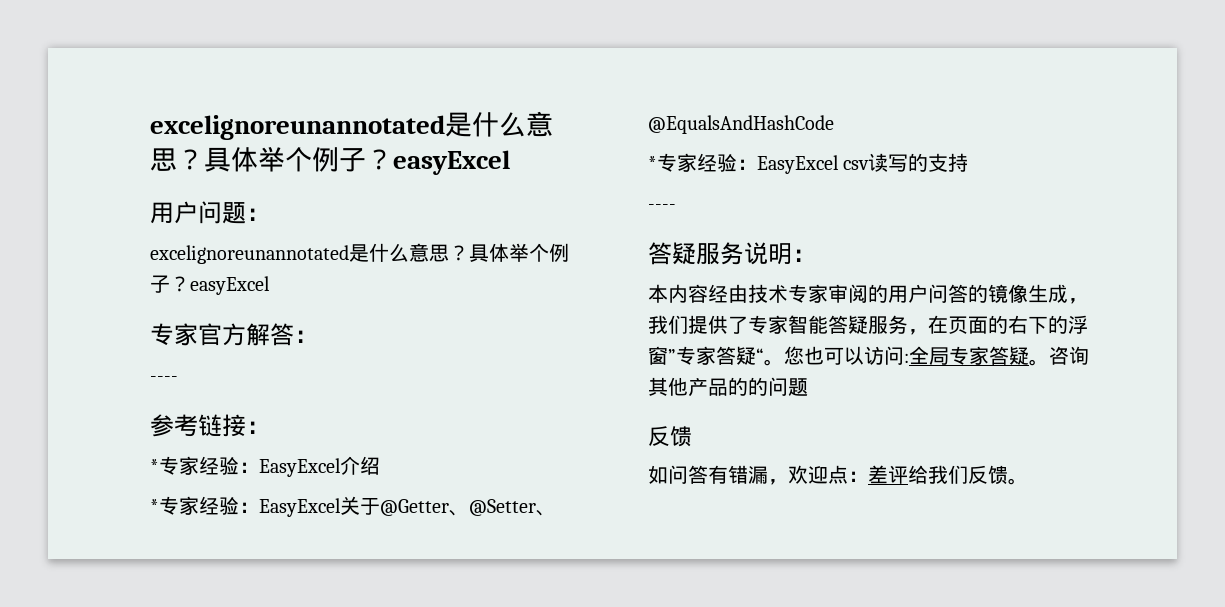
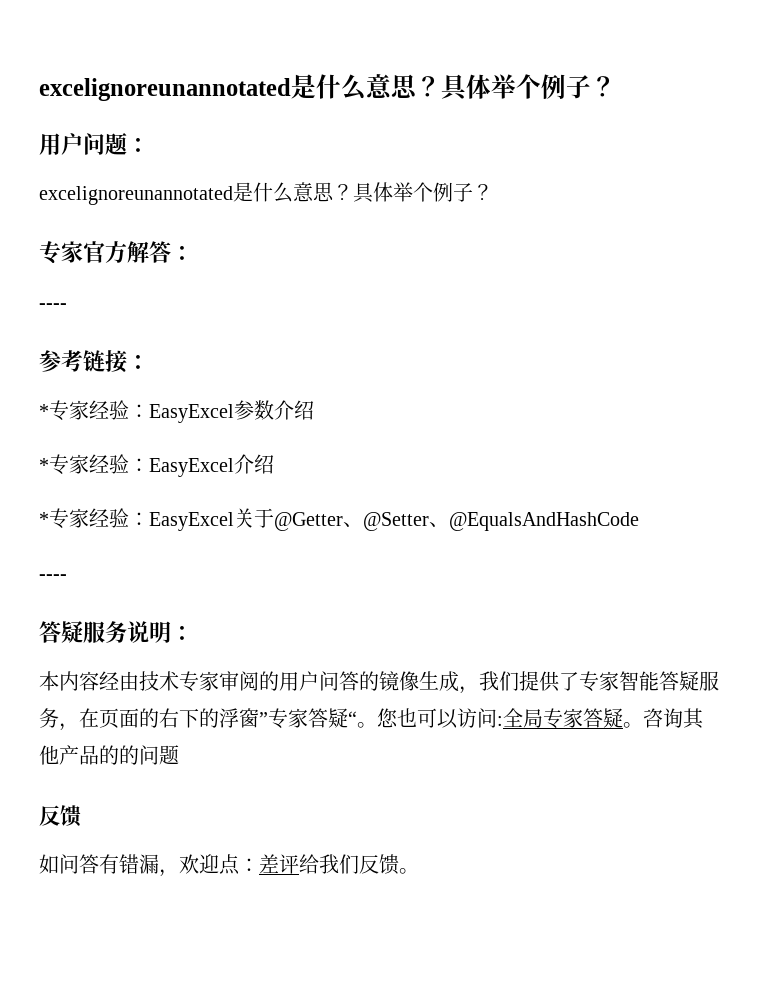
[150,111,553,140] [150,147,510,175] excelignoreunannotated是什么意思？具体举个例子？easyExcel -> [39,74,616,101] excelignoreunannotated是什么意思？具体举个例子？
[190,276,270,295] easyExcel -> (493, 192) none
(270, 427) none -> [39,400,314,423] // *专家经验：EasyExcel参数介绍
[648,153,969,174] // *专家经验：EasyExcel csv读写的支持 -> (639, 521) none

